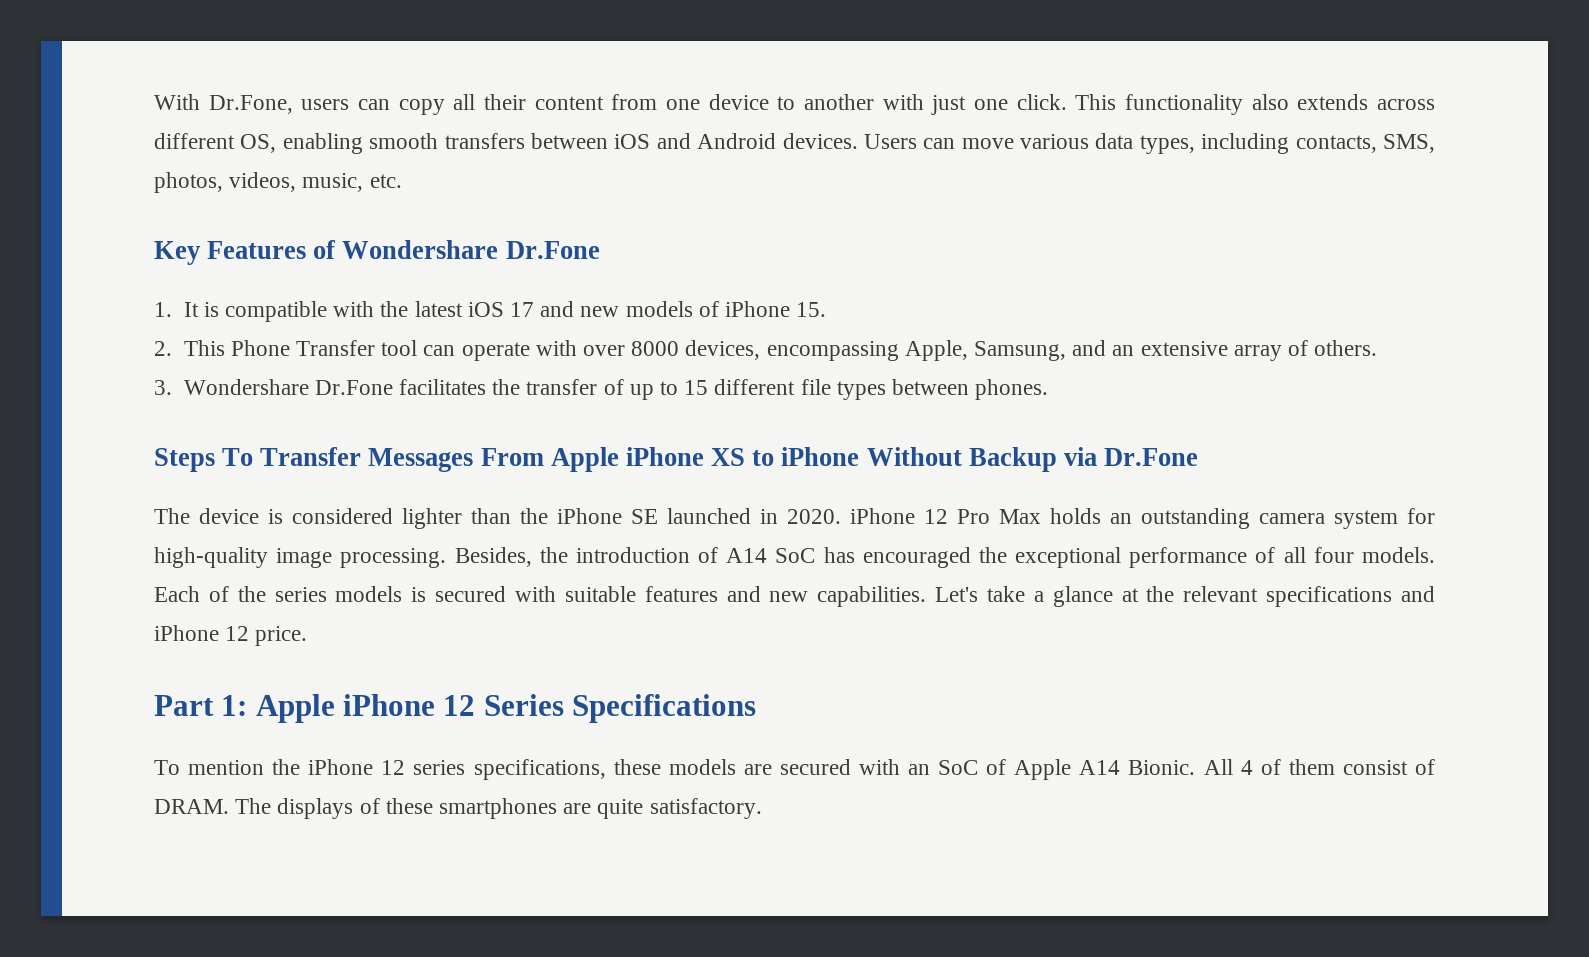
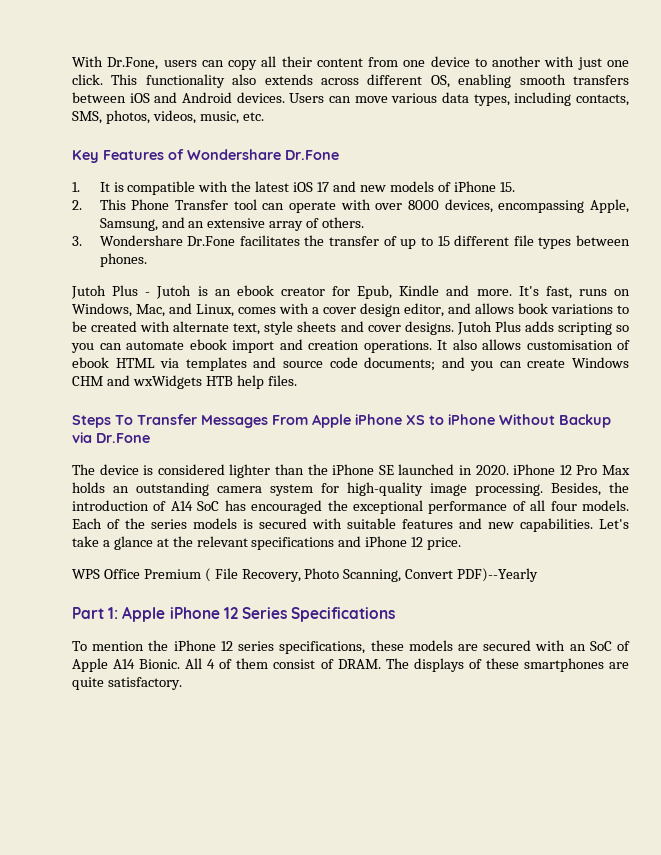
(1049, 389) none -> [71,285,630,299] [72,303,629,317] [72,321,629,335] [71,339,630,353] [72,357,629,371] [72,375,297,389] // Jutoh Plus - Jutoh is an ebook creator for Epub, Kindle and more. It's fast, runs on Windows, Mac, and Linux, comes with a cover design editor, and allows book variations to be created with alternate text, style sheets and cover designs. Jutoh Plus adds scripting so you can automate ebook import and creation operations. It also allows customisation of ebook HTML via templates and source code documents; and you can create Windows CHM and wxWidgets HTB help files.
(308, 636) none -> [72,568,539,582] // WPS Office Premium ( File Recovery, Photo Scanning, Convert PDF)--Yearly

